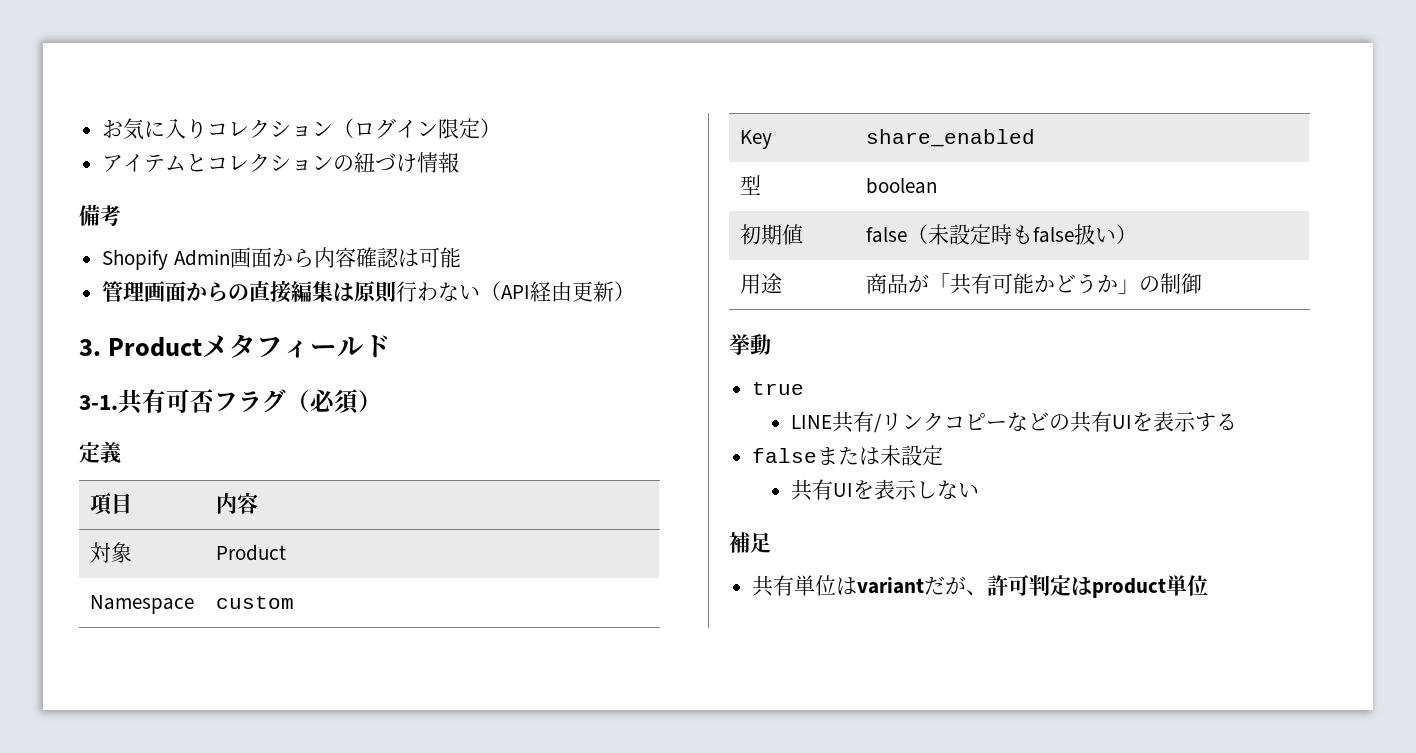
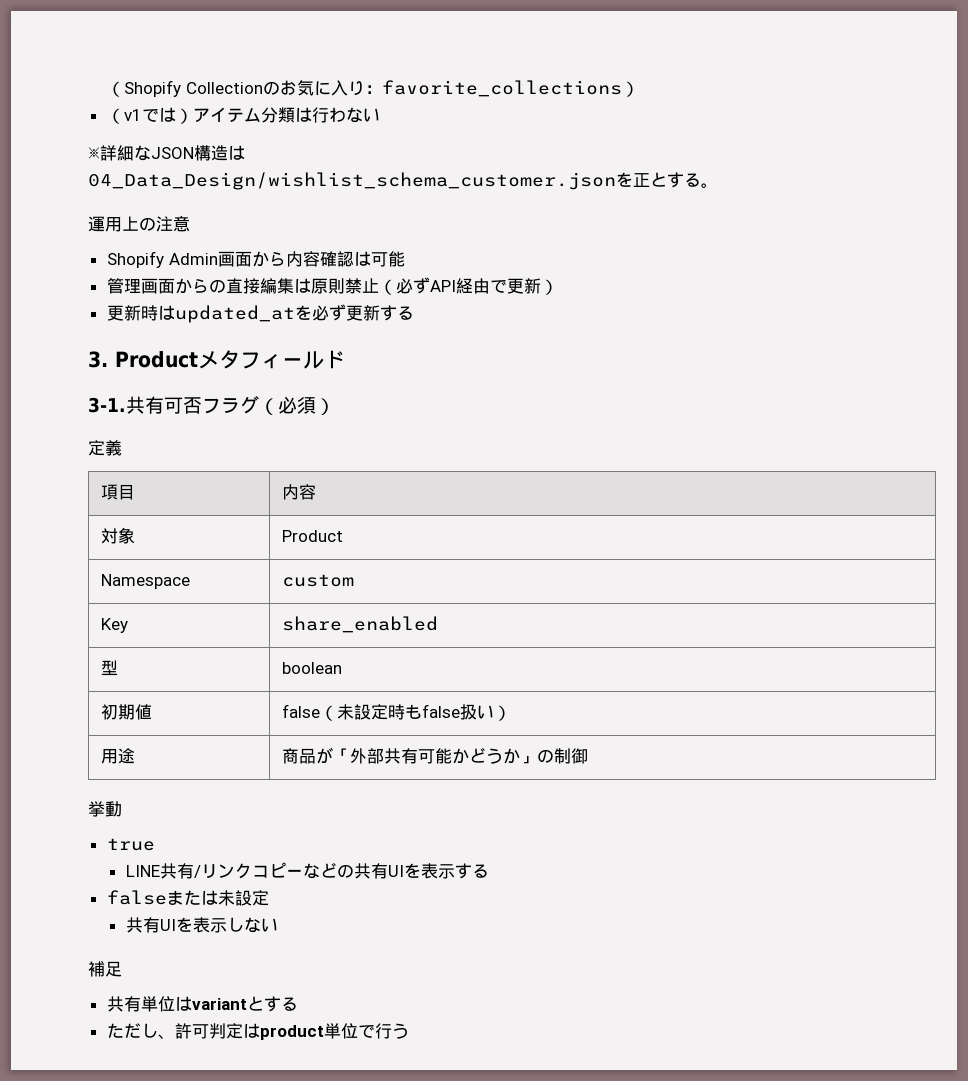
[102,118,502,140] [102,152,460,173] [79,204,121,226] お気に入りコレクション（ログイン限定） // アイテムとコレクションの紐づけ情報 // 備考 -> [107,80,640,97] [106,107,380,124] [88,145,245,161] [88,172,718,190] [88,216,190,232] （Shopify Collectionのお気に入り：favorite_collections） // （v1では）アイテム分類は行わない // ※詳細なJSON構造は // 04_Data_Design/wishlist_schema_customer.jsonを正とする。 // 運用上の注意
[396,281,502,302] 行わない（ -> [344,277,430,295] 禁止（必ず
(573, 291) none -> [489,279,507,293] で
(636, 291) none -> [106,304,414,323] // 更新時はupdated_atを必ず更新する
(950, 282) none -> [349,748,384,764] 外部
[924,576,967,595] だが -> [246,996,298,1012] [106,1023,158,1038] とする // ただし
(1209, 585) none -> [357,1023,409,1039] で行う

